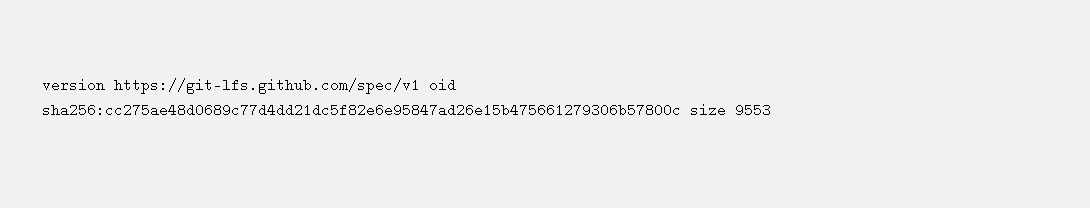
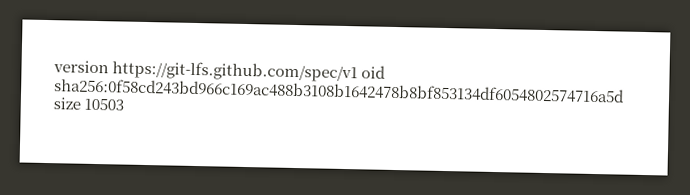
[42,103,771,117] sha256:cc275ae48d0689c77d4dd21dc5f82e6e95847ad26e15b475661279306b57800c size 9553 -> [54,78,625,104] [53,97,125,111] sha256:0f58cd243bd966c169ac488b3108b1642478b8bf853134df6054802574716a5d size 10503

